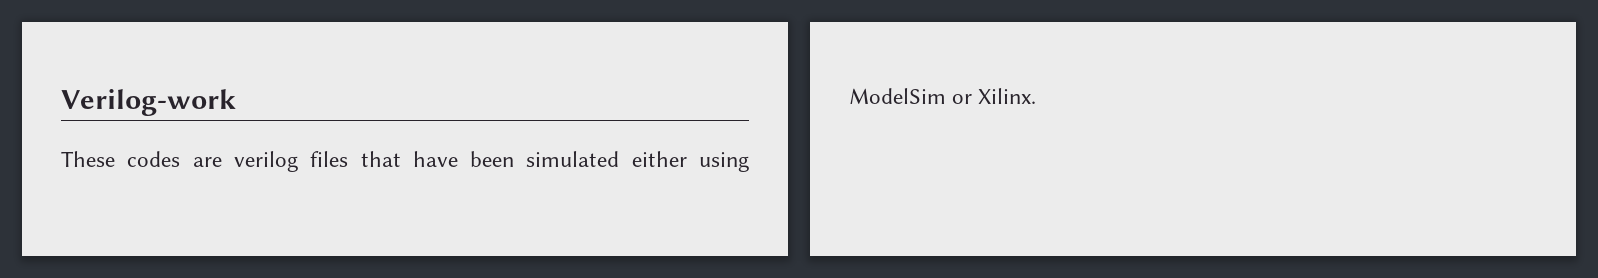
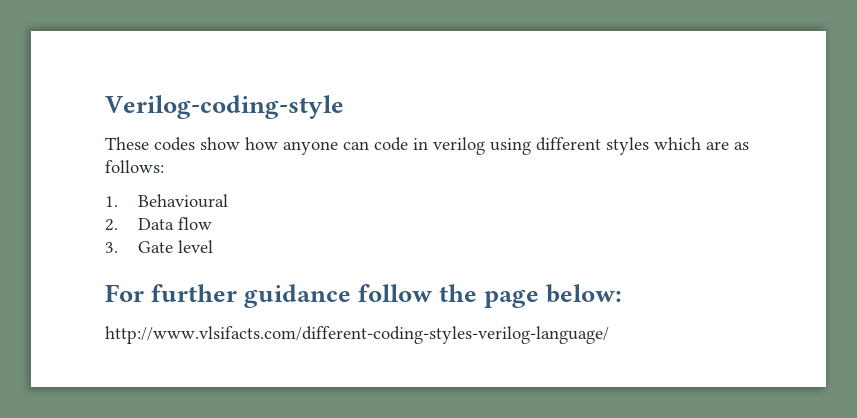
[61,89,236,116] Verilog-work -> [105,95,344,119] Verilog-coding-style
[192,151,749,172] [849,88,1037,104] are verilog files that have been simulated either using ModelSim or Xilinx. -> [200,137,749,155] [105,160,164,173] [105,194,228,208] [105,217,212,231] [105,240,213,253] [105,284,623,308] [105,326,609,344] show how anyone can code in verilog using different styles which are as follows: // 1. Behavioural // 2. Data flow // 3. Gate level // For further guidance follow the page below: // http://www.vlsifacts.com/different-coding-styles-verilog-language/

